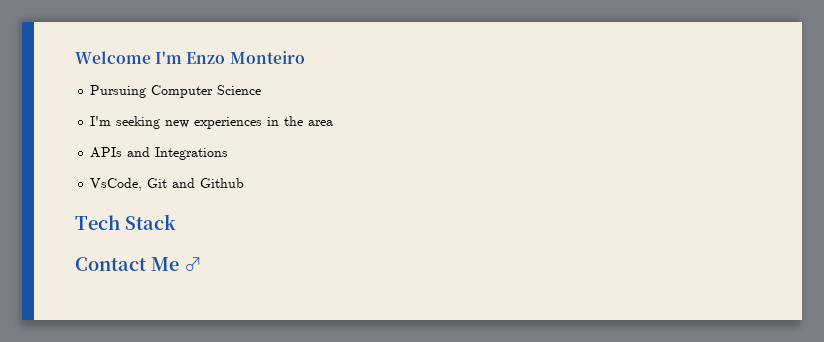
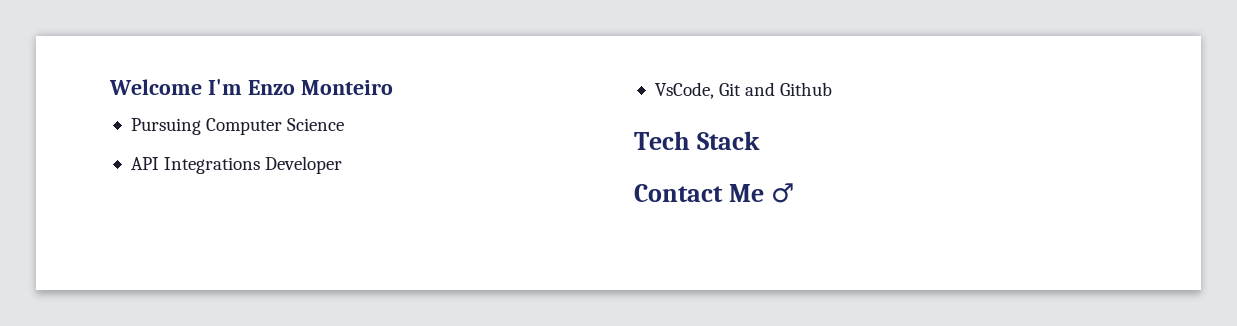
[90,116,334,129] [90,147,151,158] I'm seeking new experiences in the area // APIs and -> [130,157,159,170] API
(229, 153) none -> [265,156,343,174] Developer

